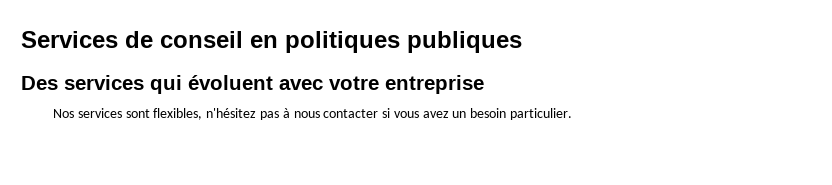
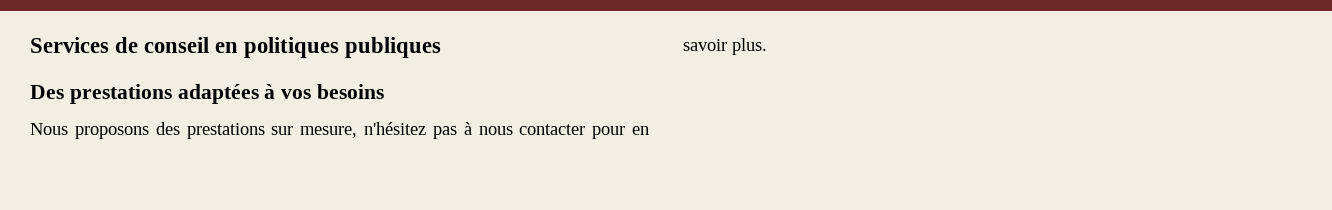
[64,75,484,94] [53,108,203,120] services qui évoluent avec votre entreprise // Nos services sont flexibles, -> [69,84,385,104] [30,122,358,139] prestations adaptées à vos besoins // Nous proposons des prestations sur mesure,
[382,108,572,120] si vous avez un besoin particulier. -> [592,126,649,139] [683,38,767,55] pour en savoir plus.

